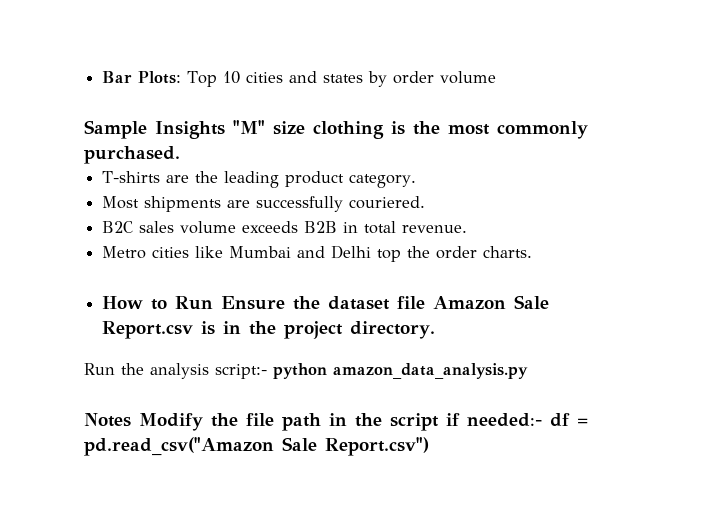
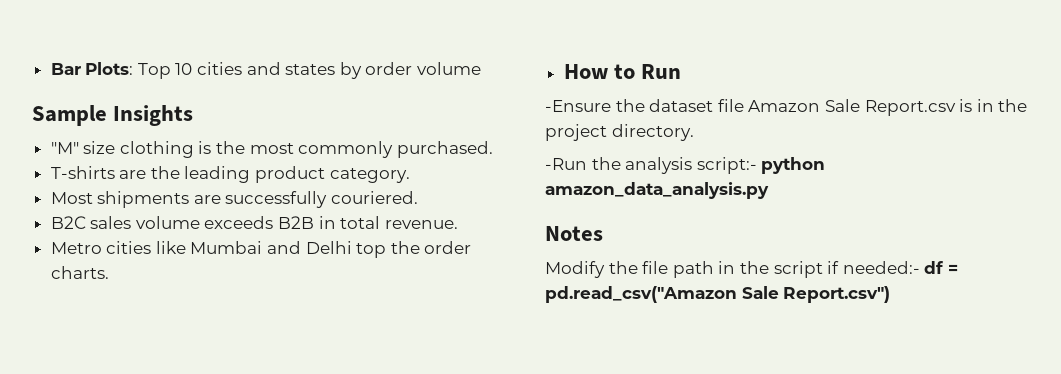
(225, 130) none -> (194, 115) //
[221,296,286,310] Ensure -> [545,100,611,112] // -Ensure
[84,363,115,375] Run -> [545,158,587,170] -Run
(131, 420) none -> (603, 233) //

